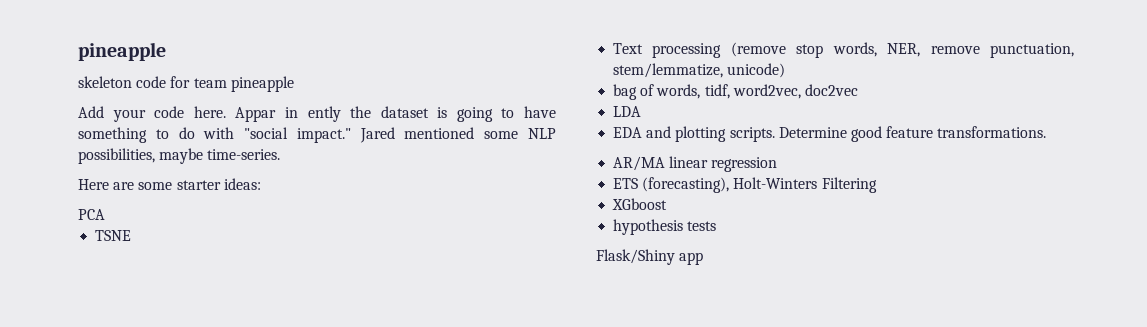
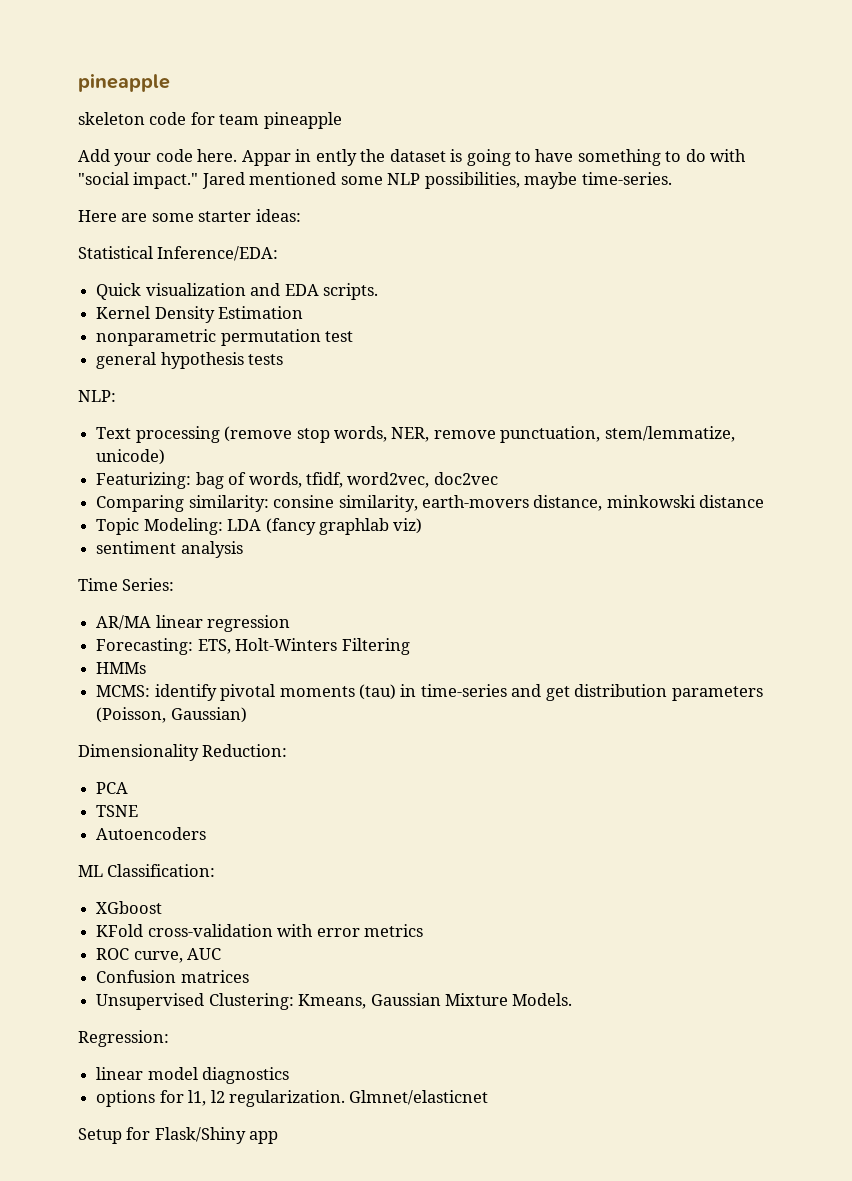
[78,209,105,220] [95,230,132,241] PCA // TSNE -> [78,246,279,261] [96,283,378,300] [96,306,304,323] [96,329,354,346] [96,352,284,369] [78,390,116,402] Statistical Inference/EDA: // Quick visualization and EDA scripts. // Kernel Density Estimation // nonparametric permutation test // general hypothesis tests // NLP:
(786, 70) none -> [96,472,192,489] Featurizing:
[704,84,730,99] tidf, -> [305,472,343,488] tfidf,
[613,106,642,117] [613,126,1047,142] LDA // EDA and plotting scripts. Determine good feature transformations. -> [96,495,765,512] [96,518,423,535] [96,541,243,558] [78,578,175,591] Comparing similarity: consine similarity, earth-movers distance, minkowski distance // Topic Modeling: LDA (fancy graphlab viz) // sentiment analysis // Time Series:
[613,177,730,193] ETS (forecasting), -> [96,638,231,655] Forecasting: ETS,
[612,198,668,210] [613,219,717,235] XGboost // hypothesis tests // -> [96,662,147,674] [96,684,763,701] [96,707,247,723] [78,744,288,761] [96,782,129,794] [96,805,139,817] [96,827,207,840] [78,864,216,877] [96,901,163,914] [96,924,423,937] [96,948,222,963] [96,970,249,983] [96,993,573,1010] [78,1030,169,1047] [96,1067,290,1084] [96,1090,489,1107] [78,1127,151,1144] HMMs // MCMS: identify pivotal moments (tau) in time-series and get distribution parameters (Poisson, Gaussian) // Dimensionality Reduction: // PCA // TSNE // Autoencoders // ML Classification: // XGboost // KFold cross-validation with error metrics // ROC curve, AUC // Confusion matrices // Unsupervised Clustering: Kmeans, Gaussian Mixture Models. // Regression: // linear model diagnostics // options for l1, l2 regularization. Glmnet/elasticnet // Setup for

